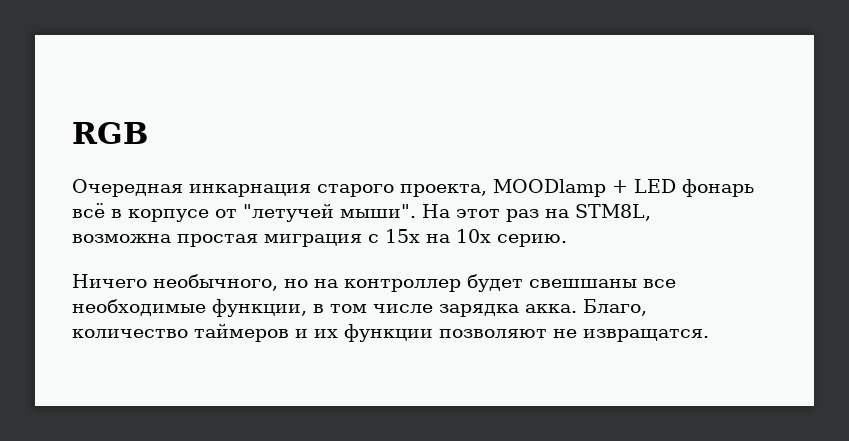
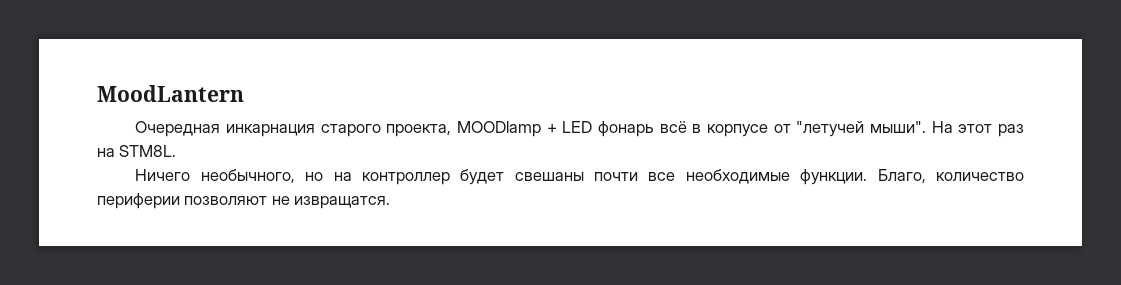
[72,122,148,144] RGB -> [97,85,244,102] MoodLantern
[575,204,651,221] [72,229,567,247] STM8L, возможна простая миграция с 15х на 10х серию. -> [119,145,177,157] STM8L.
[529,279,676,288] [72,299,647,317] [72,323,433,342] свешшаны все необходимые функции, в том числе зарядка акка. Благо, количество таймеров и их функции -> [514,169,1024,185] [97,193,180,209] свешаны почти все необходимые функции. Благо, количество периферии

